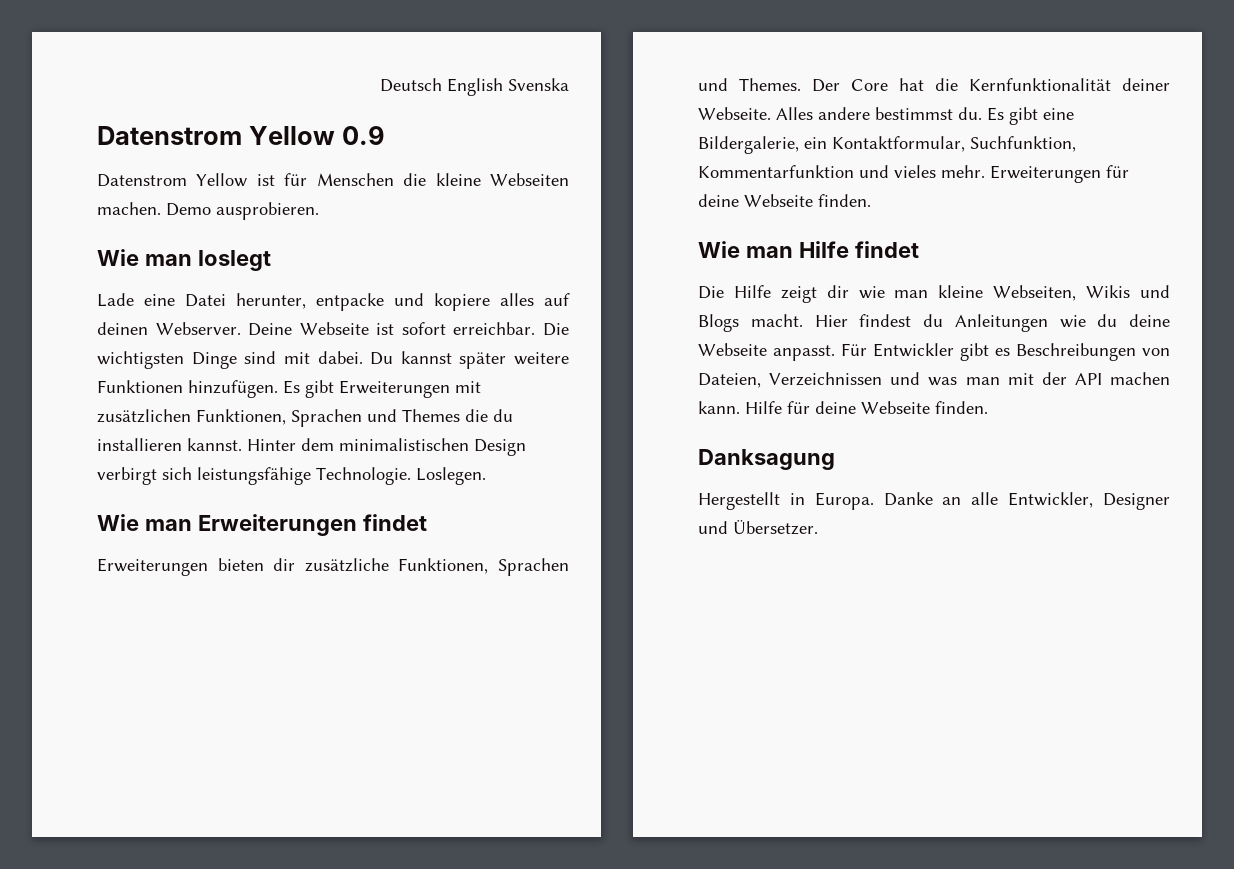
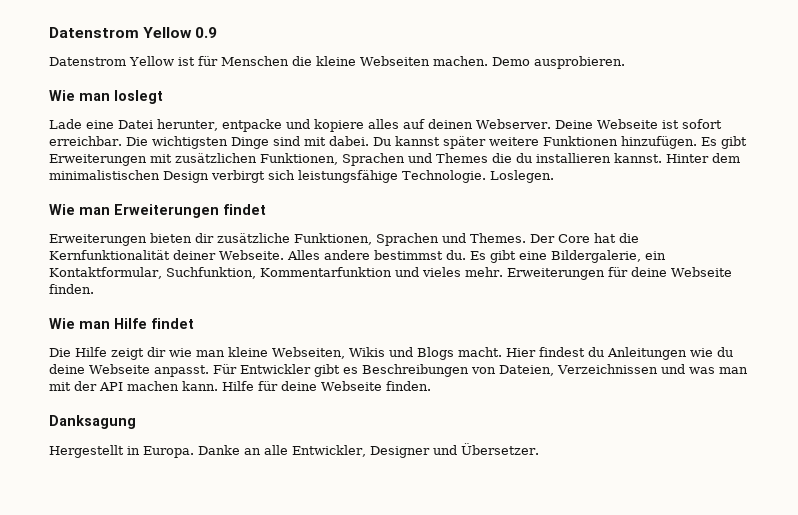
[380,78,569,96] Deutsch English Svenska // -> (49, 32) none

